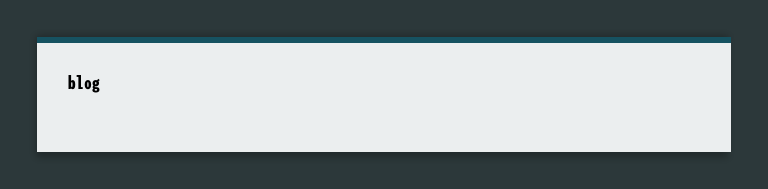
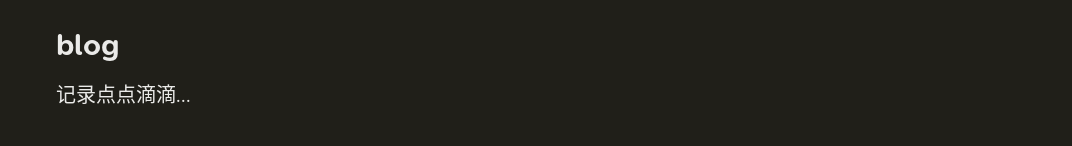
(100, 84) none -> [56,84,191,104] // 记录点点滴滴...

